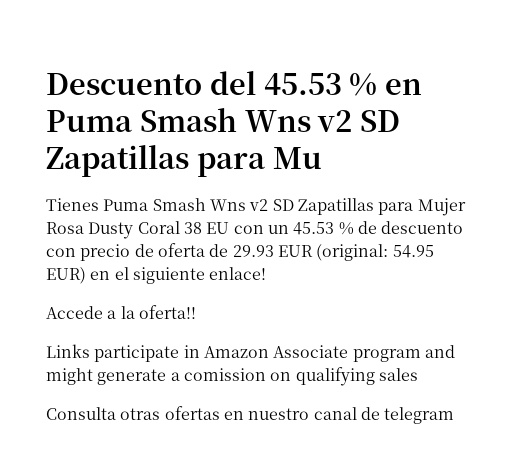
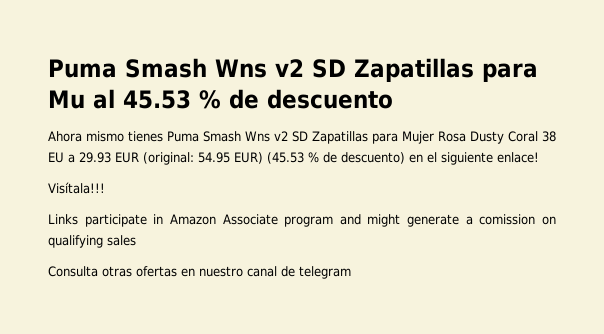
[46,71,423,96] Descuento del 45.53 % en -> (48, 68) none
[46,198,99,211] // Tienes -> [93,89,393,109] [48,131,163,142] al 45.53 % de descuento // Ahora mismo tienes
[233,221,464,235] [46,243,229,261] con un 45.53 % de descuento con precio de oferta de -> [68,154,75,163] a
(86, 275) none -> [267,152,405,164] (45.53 % de descuento)
[46,305,196,319] Accede a la oferta!! -> [48,182,105,194] Visítala!!!

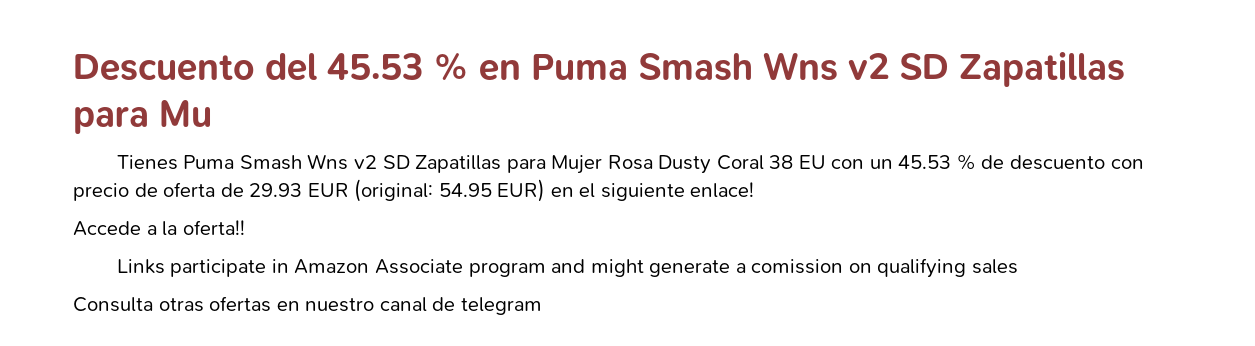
(48, 68) none -> [73,52,521,81] Descuento del 45.53 % en
[93,89,393,109] [48,131,163,142] al 45.53 % de descuento // Ahora mismo tienes -> [116,155,178,170] // Tienes
[68,154,75,163] a -> [831,154,1144,170] [73,182,244,201] con un 45.53 % de descuento con precio de oferta de
[267,152,405,164] (45.53 % de descuento) -> (546, 190) none
[48,182,105,194] Visítala!!! -> [73,220,245,236] Accede a la oferta!!

